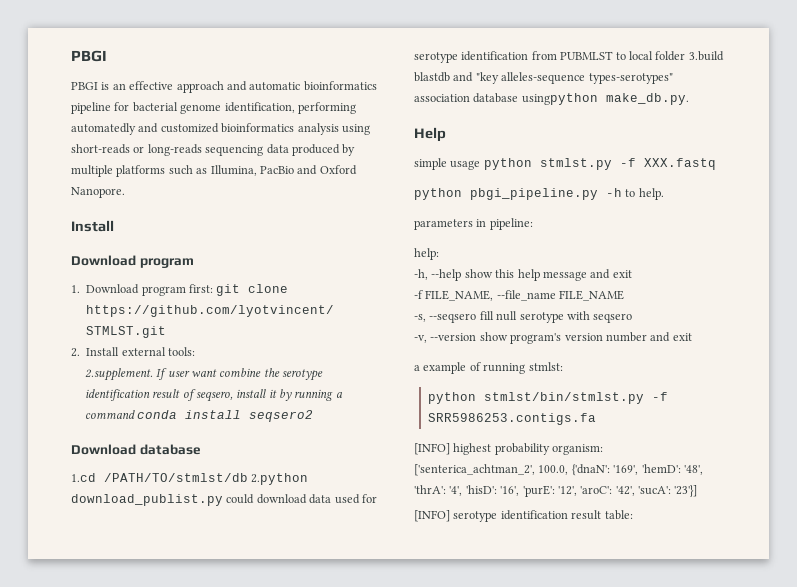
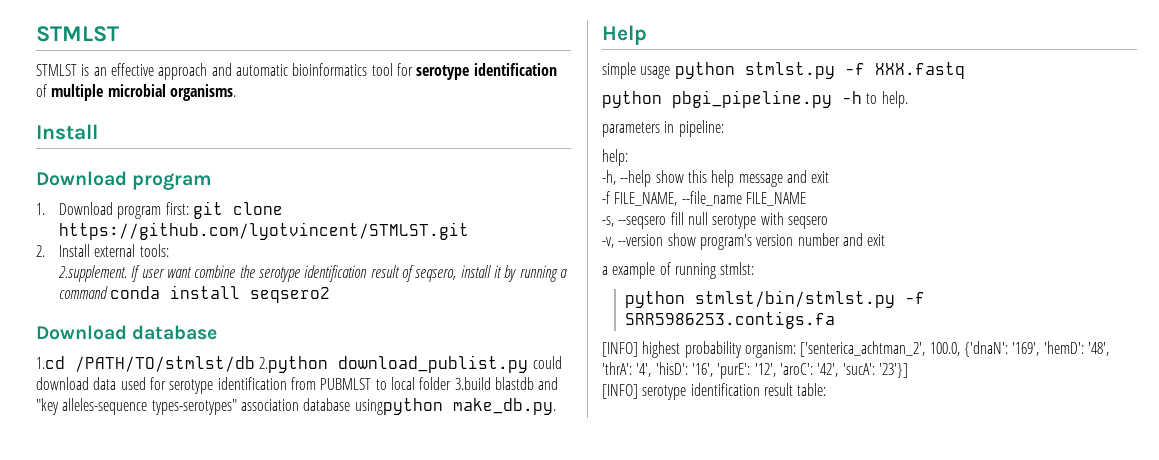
[71,50,107,62] [71,82,98,90] PBGI // PBGI -> [36,26,119,42] [36,64,77,76] STMLST // STMLST
[71,102,356,114] [71,123,370,135] [71,144,356,156] [71,165,357,177] [71,187,125,198] pipeline for bacterial genome identification, performing automatedly and customized bioinformatics analysis using short-reads or long-reads sequencing data produced by multiple platforms such as Illumina, PacBio and Oxford Nanopore. -> [371,63,557,80] [36,84,236,101] tool for serotype identification of multiple microbial organisms.

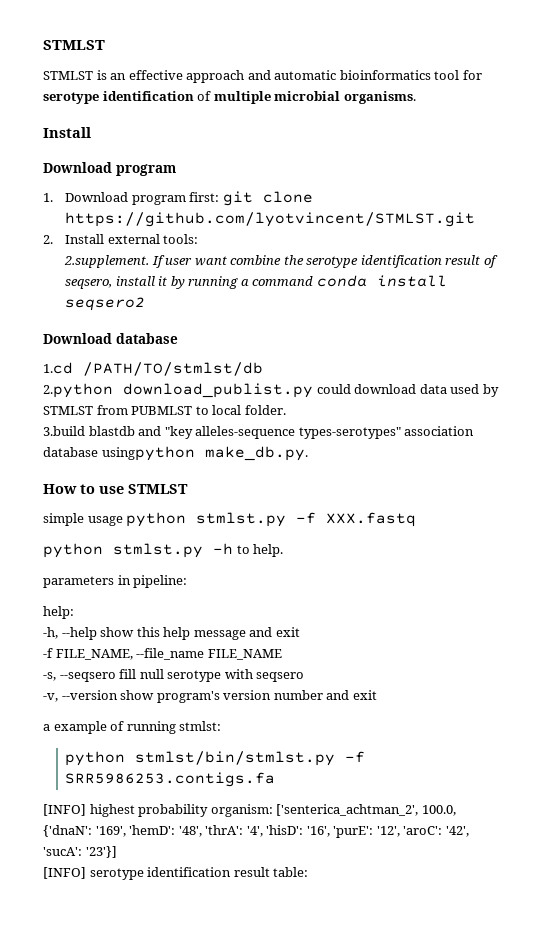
(255, 364) none -> (263, 369) //
[149,377,287,394] for serotype identification -> [482,384,499,397] [43,406,93,415] by STMLST
[419,377,452,390] folder -> [244,405,286,415] folder. //
[602,25,647,45] Help -> [43,484,188,494] How to use STMLST
[672,90,832,108] pbgi_pipeline.py -> [113,543,203,558] stmlst.py

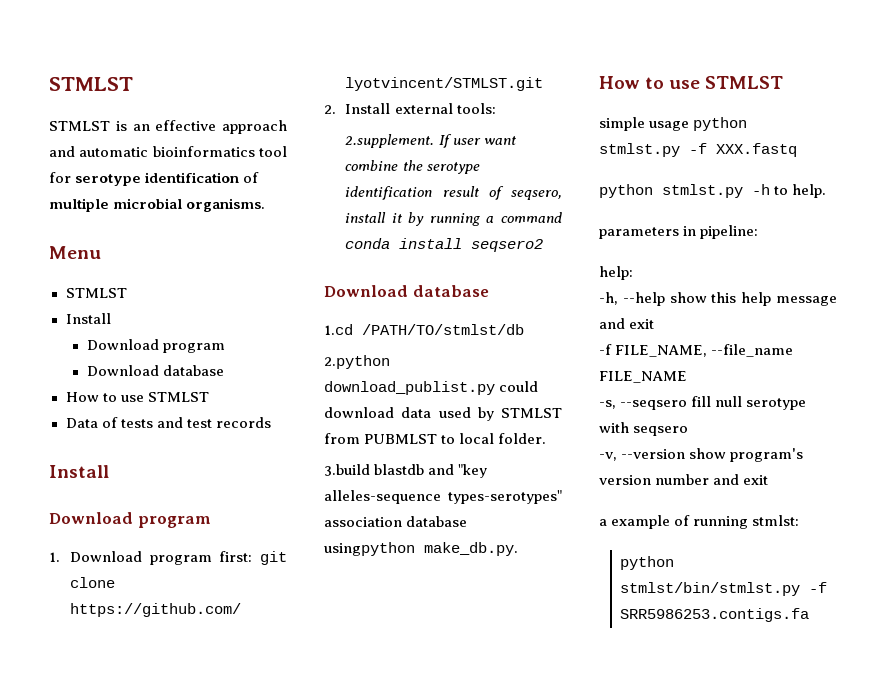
(416, 97) none -> [49,246,101,259] [65,288,127,298] [65,313,111,324] [86,339,225,353] [86,365,224,376] [65,392,209,402] [65,417,271,428] // Menu // STMLST // Install // Download program // Download database // How to use STMLST // Data of tests and test records
[43,804,456,817] [43,825,469,838] [43,846,117,858] [43,867,309,880] // [INFO] highest probability organism: ['senterica_achtman_2', 100.0, {'dnaN': '169', 'hemD': '48', 'thrA': '4', 'hisD': '16', 'purE': '12', 'aroC': '42', 'sucA': '23'}] // [INFO] serotype identification result table: -> (810, 615) none

